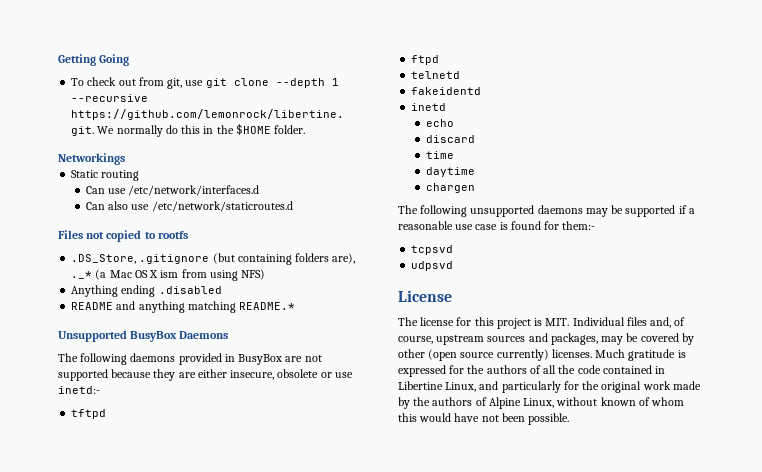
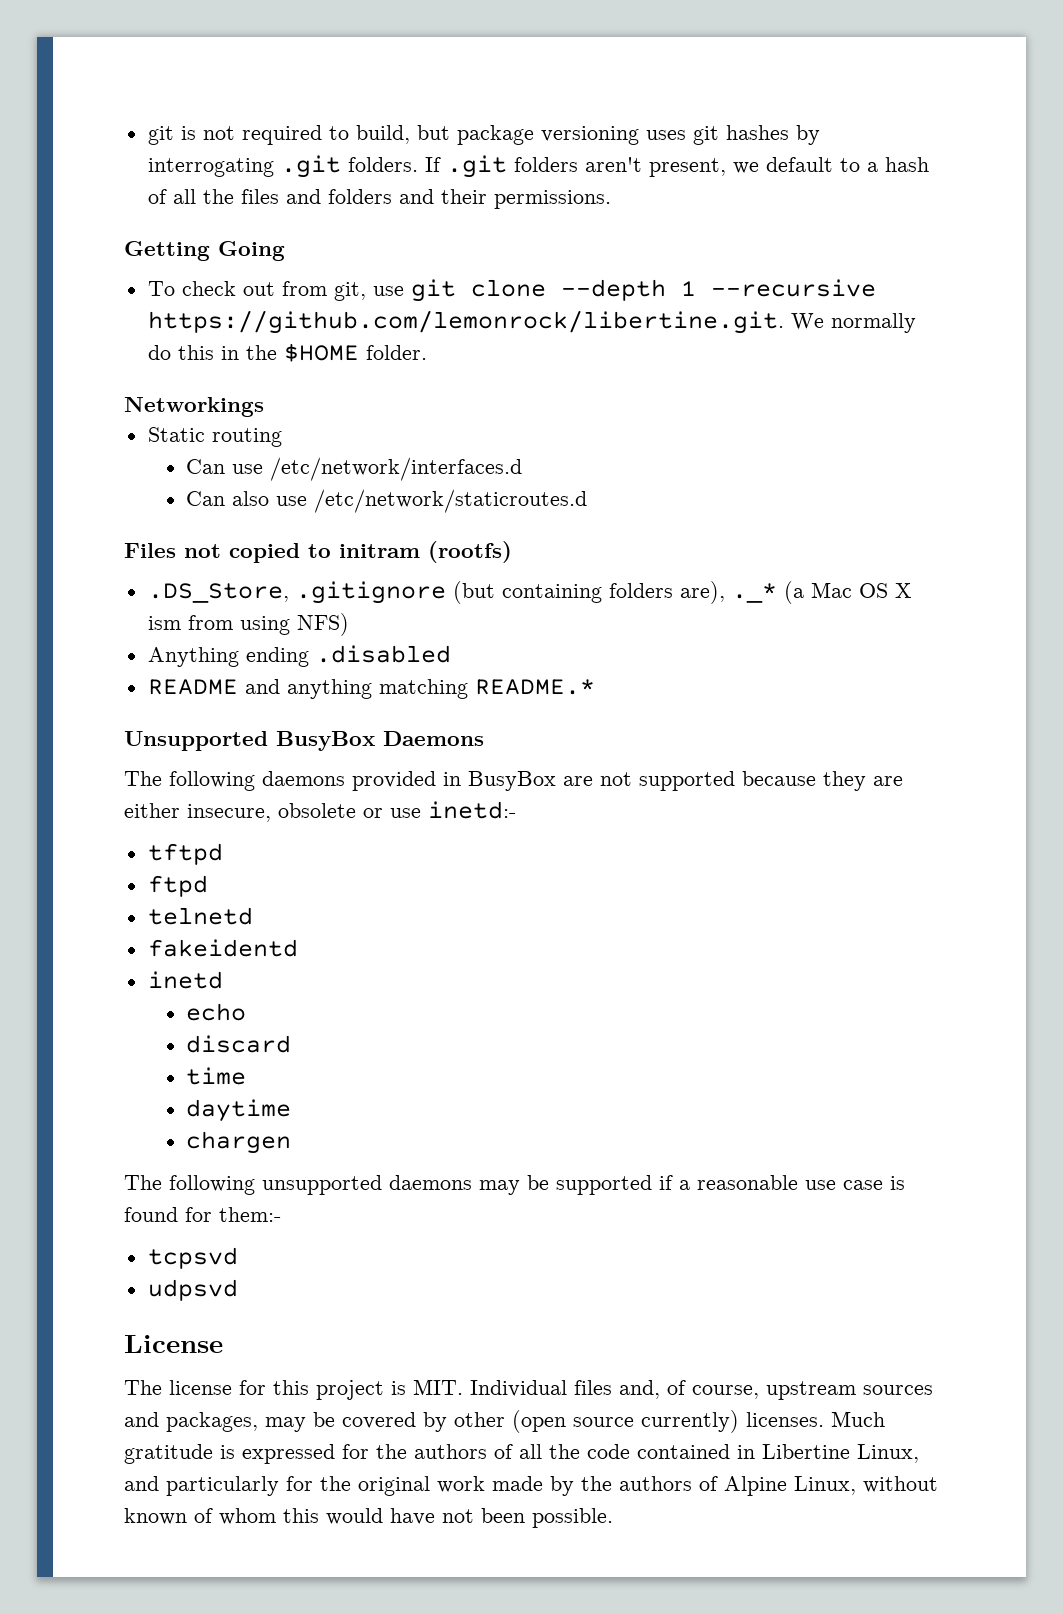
(58, 60) none -> [147,125,820,145] [147,155,929,178] [147,189,611,209] git is not required to build, but package versioning uses git hashes by interrogating .git folders. If .git folders aren't present, we default to a hash of all the files and folders and their permissions. //
[157,231,188,239] rootfs -> [339,541,512,563] initram (rootfs)

